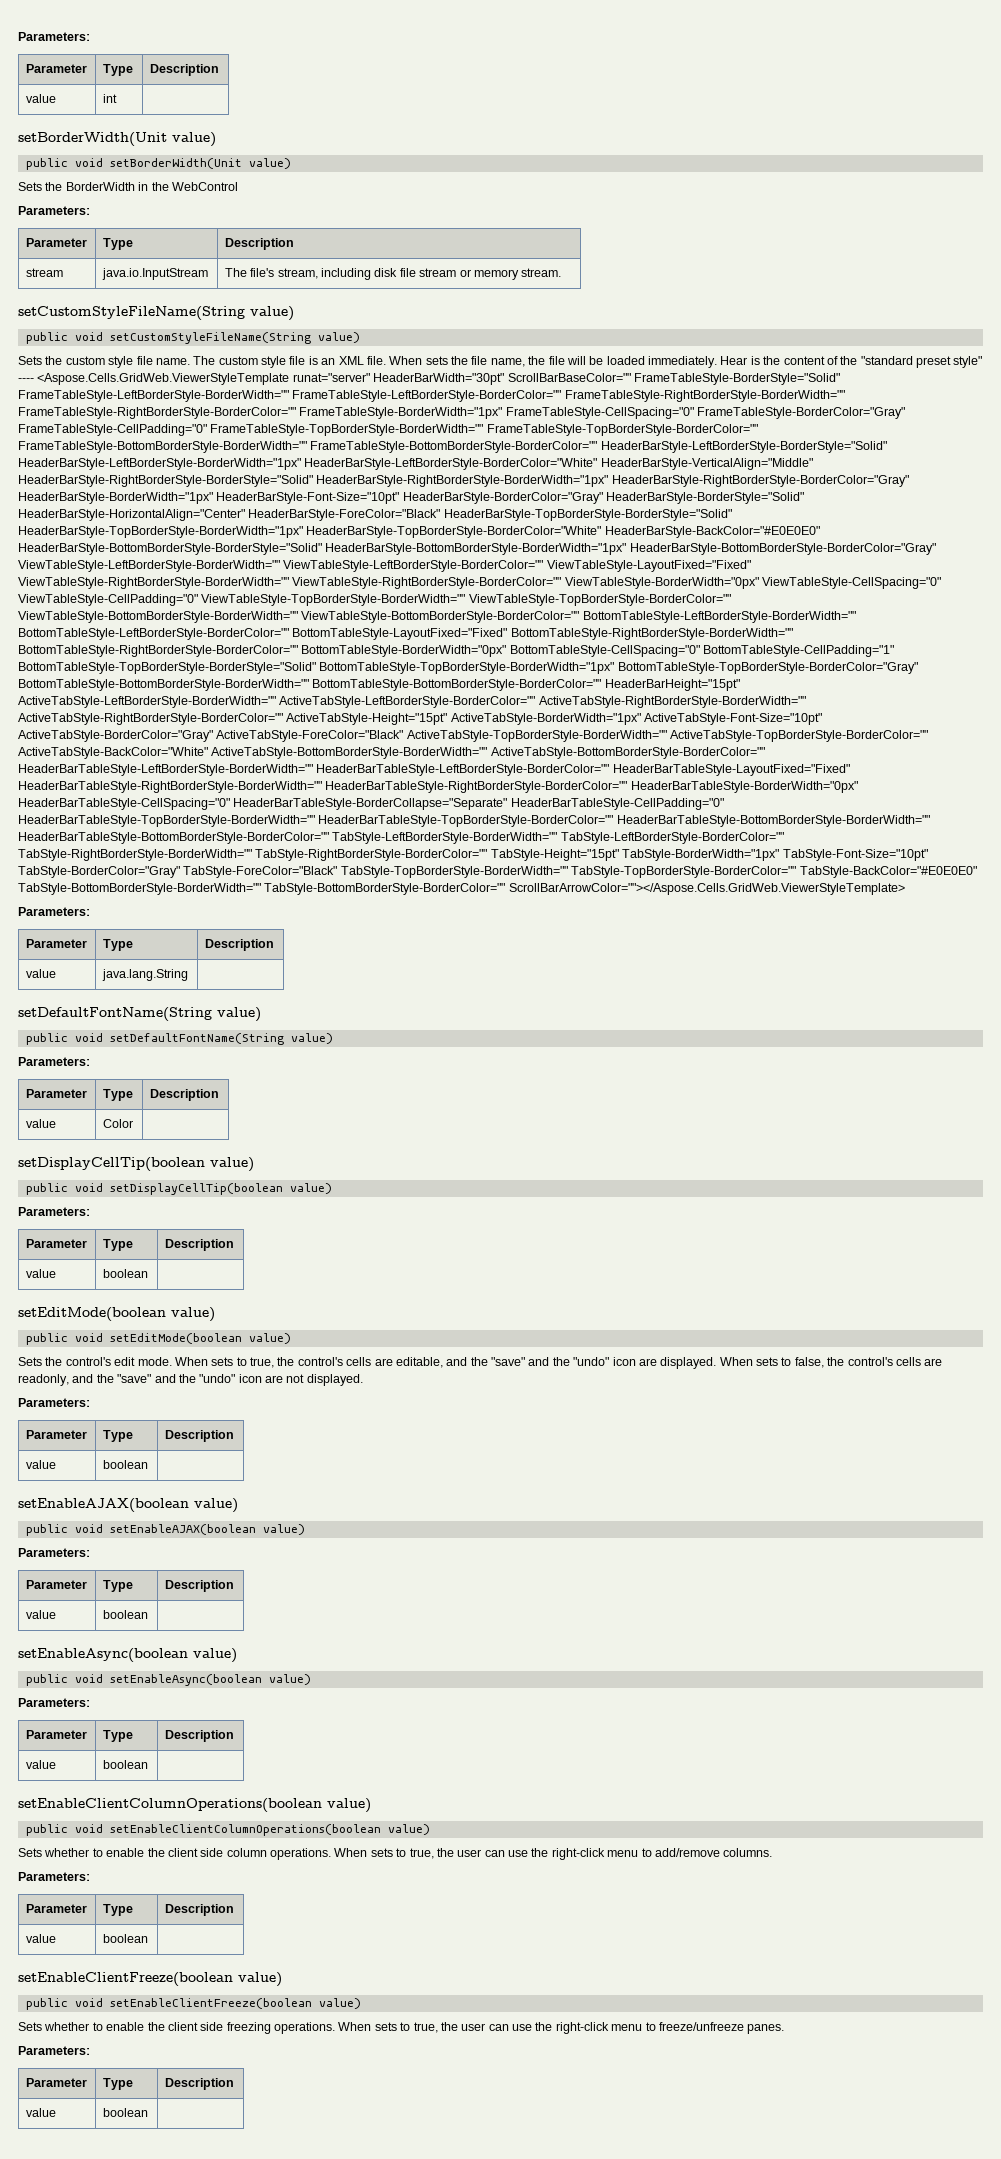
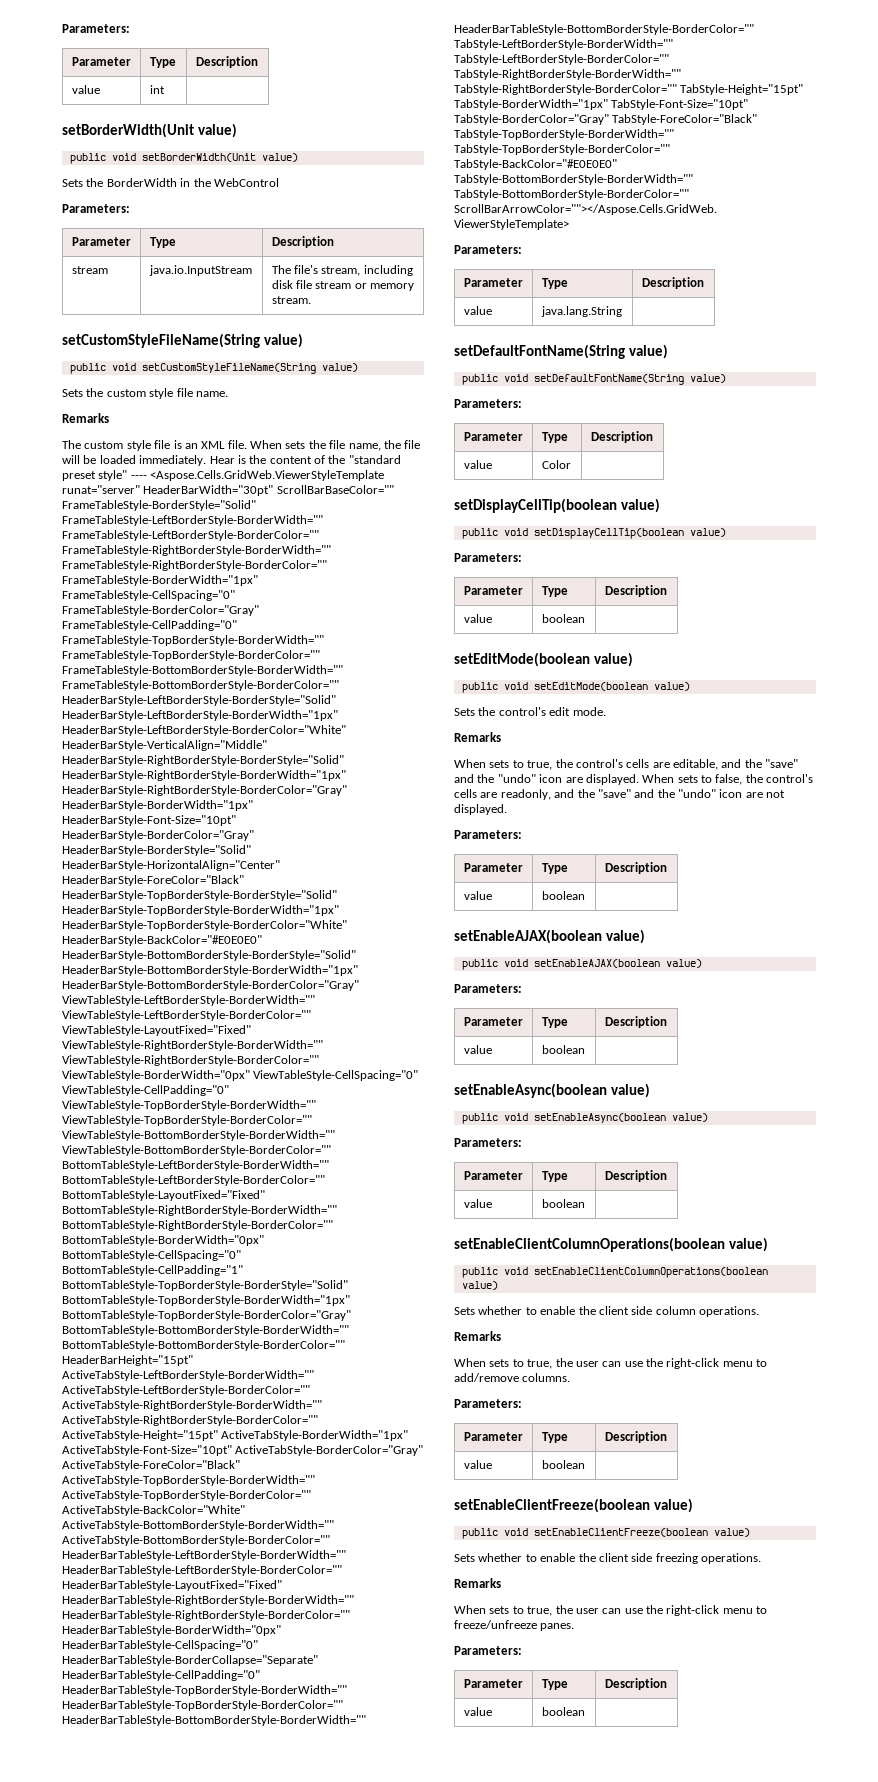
(190, 361) none -> [62,413,109,423] // Remarks //
(172, 1361) none -> [454,732,501,742] // Remarks //
(331, 1854) none -> [454,1331,501,1341] // Remarks //
(335, 2028) none -> [454,1578,501,1588] // Remarks //

